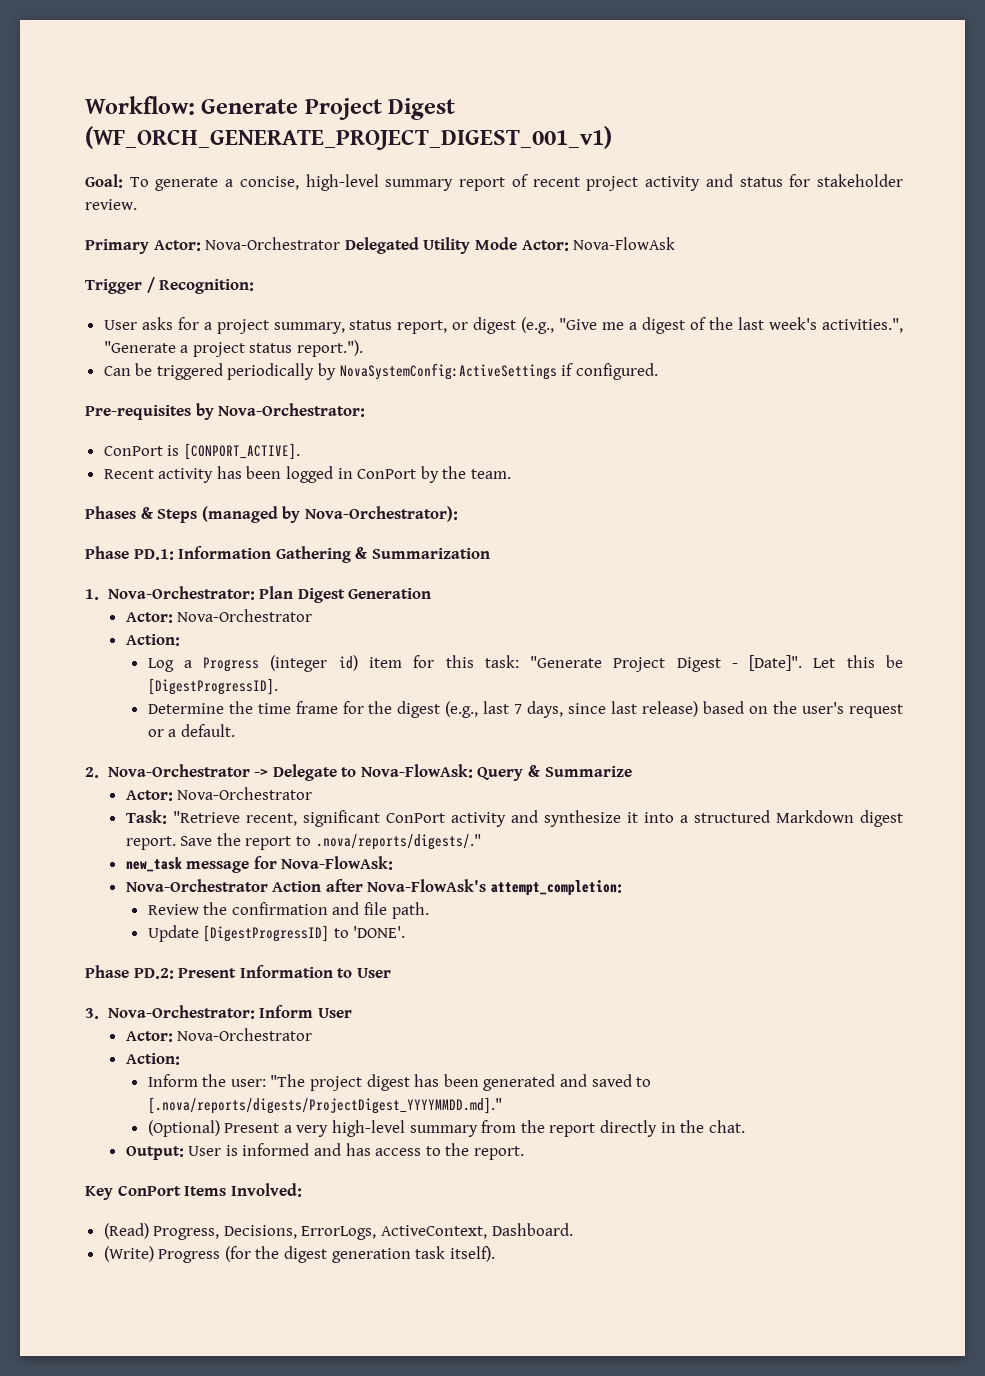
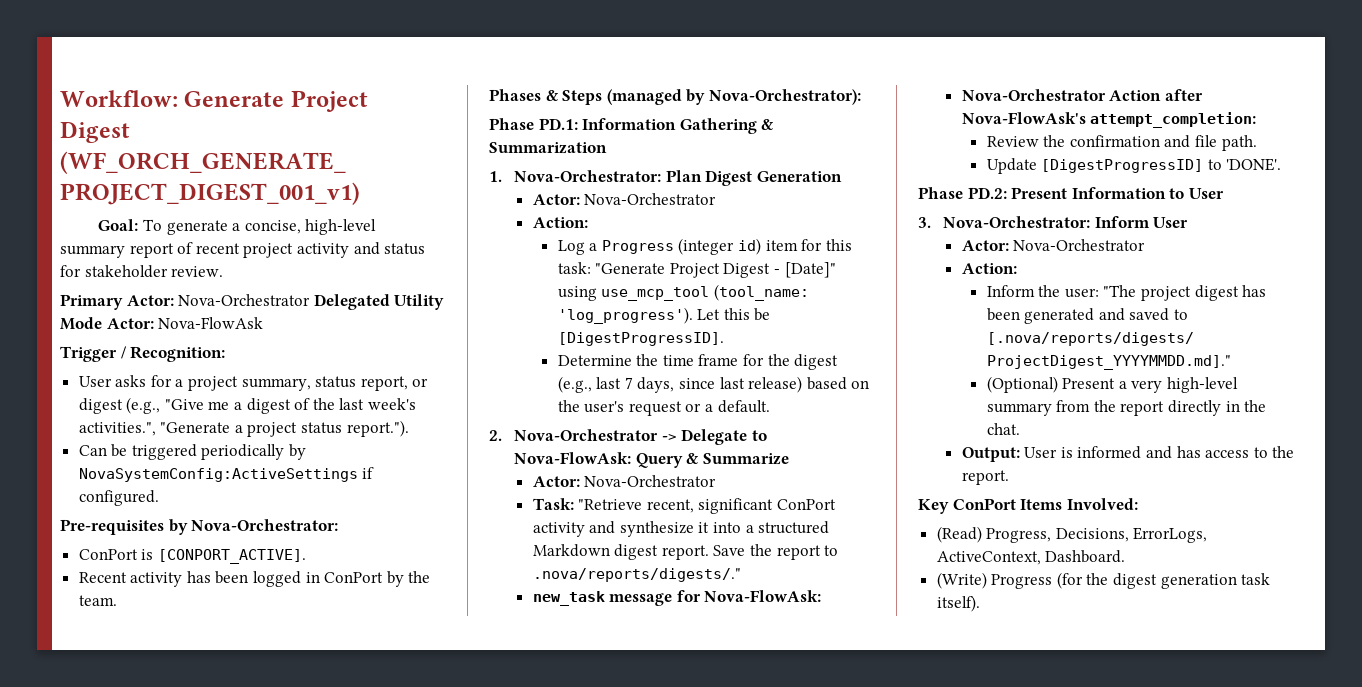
[749,655,803,671] [Date]". -> [784,262,836,278] [557,284,809,301] [557,307,693,324] [Date]" using use_mcp_tool (tool_name: 'log_progress').

